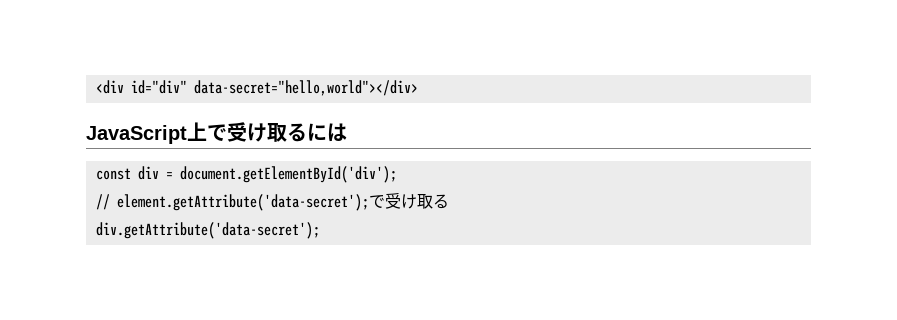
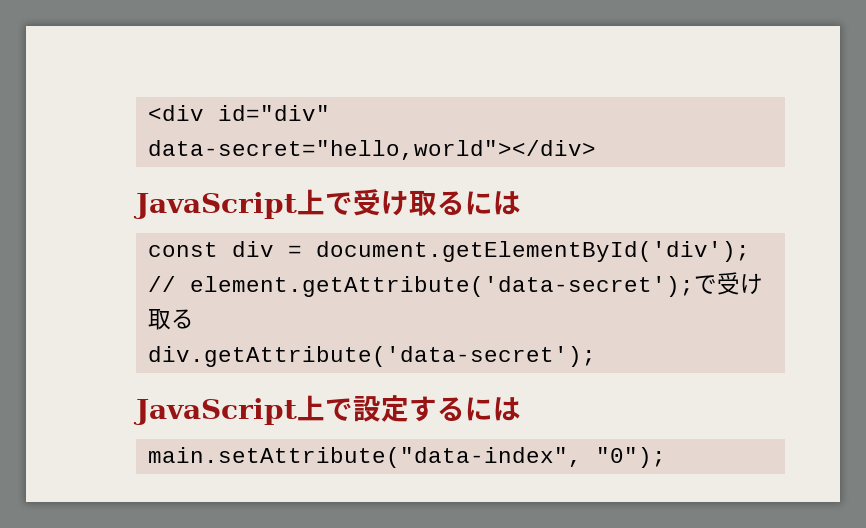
(320, 230) none -> [133,395,521,425] [148,447,667,468] // JavaScript上で設定するには // main.setAttribute("data-index", "0");

